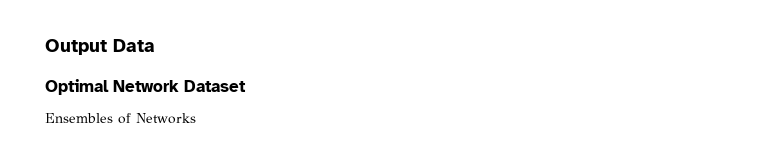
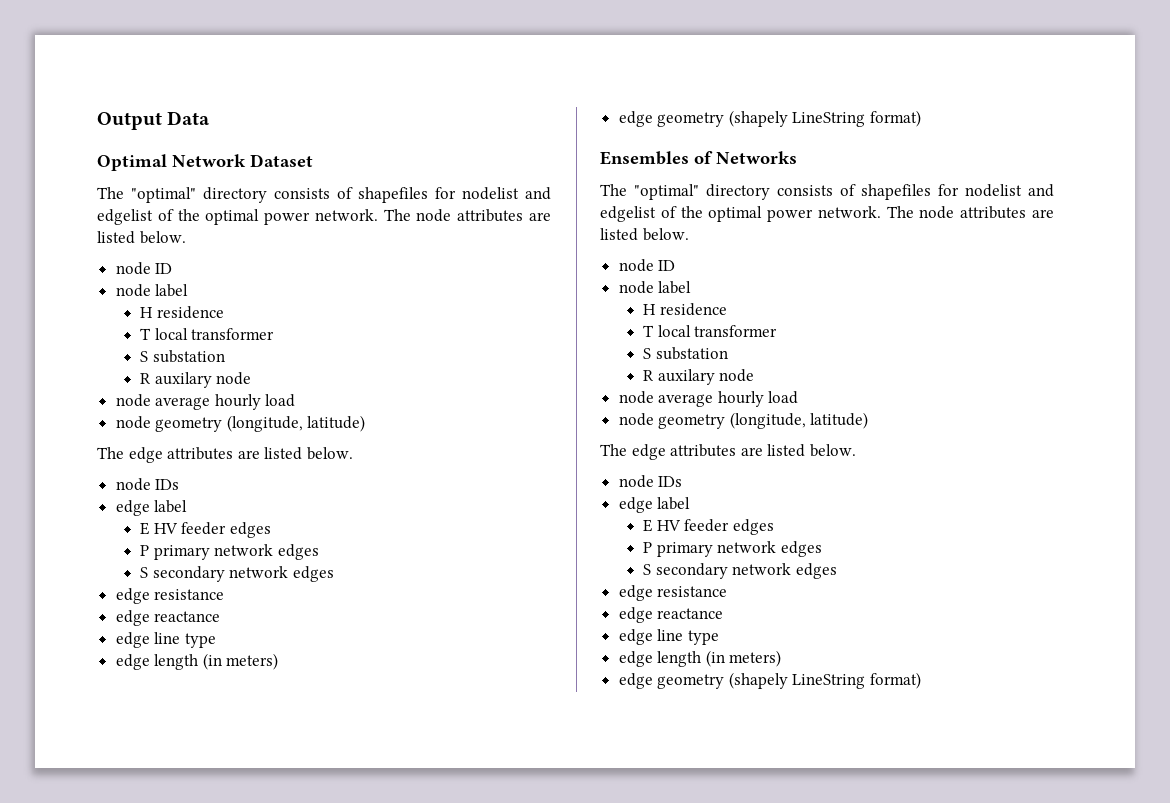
[45,113,196,124] Ensembles of Networks -> [97,187,551,203] [97,209,551,225] [97,231,186,244] [115,262,173,275] [115,284,189,297] [140,306,224,319] [140,328,275,340] [140,350,225,363] [140,372,252,388] [115,394,296,410] [115,415,366,432] [97,447,353,463] [115,478,180,491] [115,500,188,516] [140,522,271,538] [140,544,319,560] [140,566,334,582] [115,588,225,604] [115,610,221,626] [115,632,216,648] [115,653,279,670] [618,110,922,127] [600,151,797,165] [600,184,1054,200] [600,206,1054,222] [600,228,689,241] [618,259,676,272] [618,281,692,294] [643,303,727,316] [643,325,778,337] [643,347,728,360] [643,369,755,385] [618,391,799,407] [618,412,869,429] [600,444,856,460] [618,475,683,488] [618,497,691,513] [643,519,774,535] [643,541,822,557] [643,563,837,579] [618,585,728,601] [618,607,724,623] [618,629,719,645] [618,650,782,667] [618,672,922,689] The "optimal" directory consists of shapefiles for nodelist and edgelist of the optimal power network. The node attributes are listed below. // node ID // node label // H residence // T local transformer // S substation // R auxilary node // node average hourly load // node geometry (longitude, latitude) // The edge attributes are listed below. // node IDs // edge label // E HV feeder edges // P primary network edges // S secondary network edges // edge resistance // edge reactance // edge line type // edge length (in meters) // edge geometry (shapely LineString format) // Ensembles of Networks // The "optimal" directory consists of shapefiles for nodelist and edgelist of the optimal power network. The node attributes are listed below. // node ID // node label // H residence // T local transformer // S substation // R auxilary node // node average hourly load // node geometry (longitude, latitude) // The edge attributes are listed below. // node IDs // edge label // E HV feeder edges // P primary network edges // S secondary network edges // edge resistance // edge reactance // edge line type // edge length (in meters) // edge geometry (shapely LineString format)

